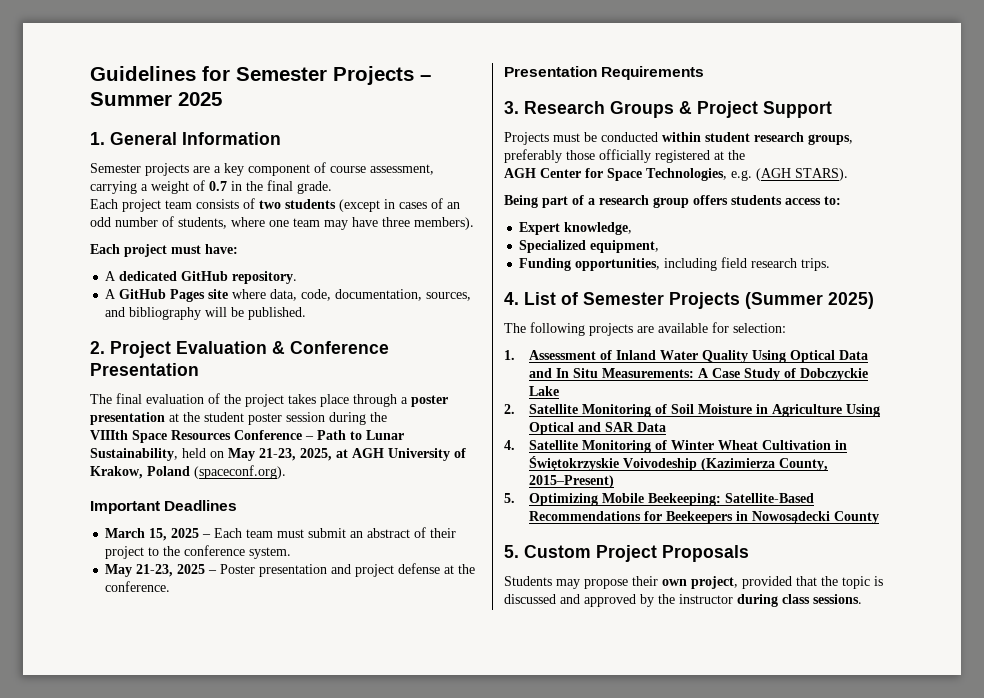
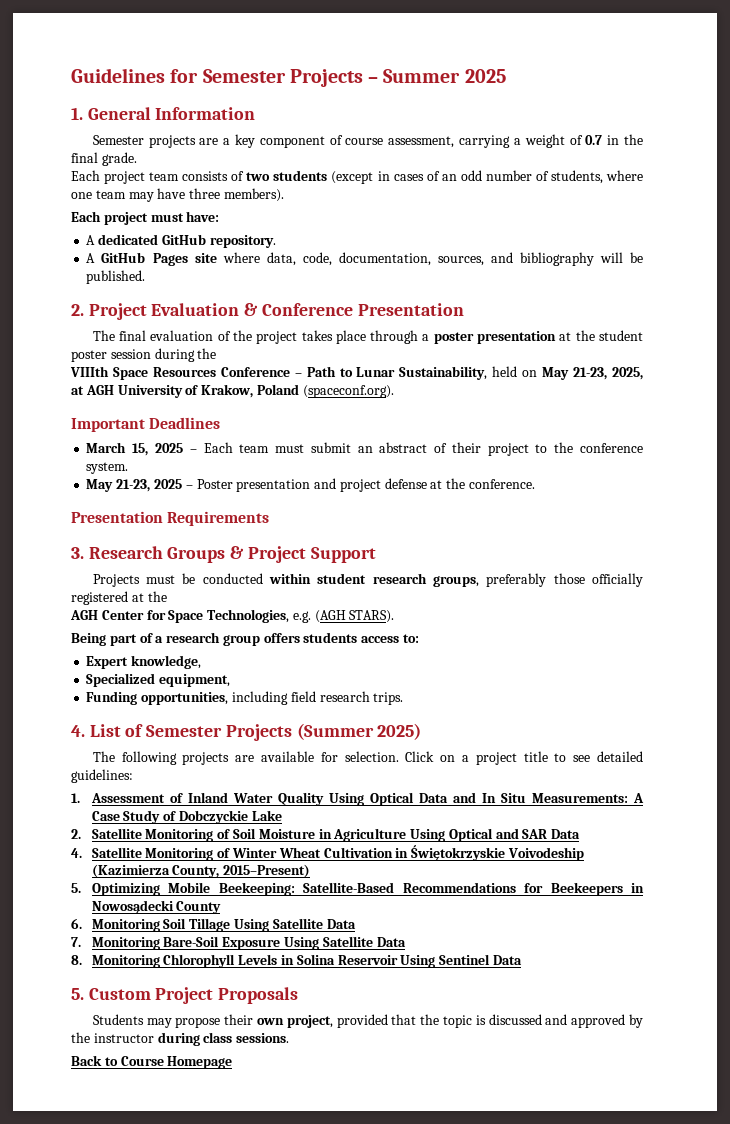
[733,323,786,333] selection: -> [344,751,643,765] [71,769,133,783] selection. Click on a project title to see detailed guidelines:
(879, 517) none -> [71,918,356,932] [71,936,406,950] [71,954,522,968] // 6. Monitoring Soil Tillage Using Satellite Data // 7. Monitoring Bare-Soil Exposure Using Satellite Data // 8. Monitoring Chlorophyll Levels in Solina Reservoir Using Sentinel Data
(862, 599) none -> [71,1055,233,1069] // Back to Course Homepage

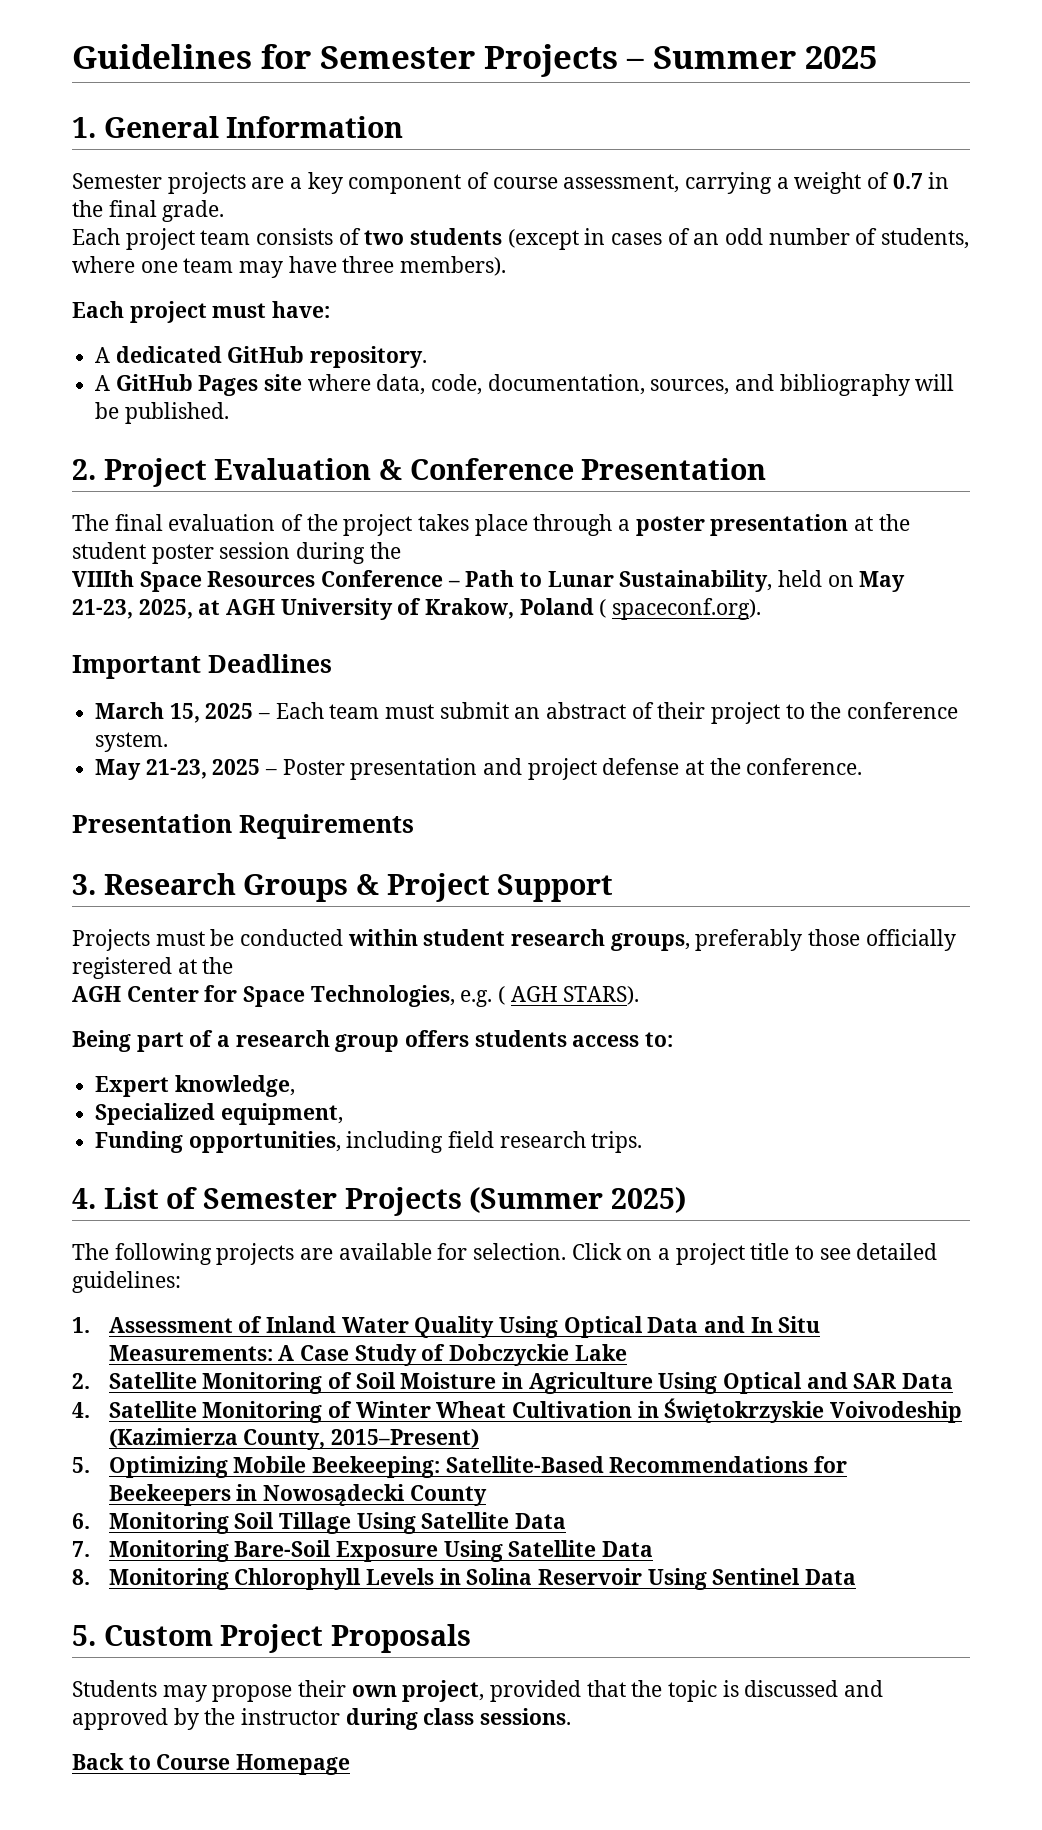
[302,385,394,398] (spaceconf.org). -> [599,598,762,620] ( spaceconf.org).
[314,610,346,623] (AGH -> [498,986,558,1005] ( AGH

